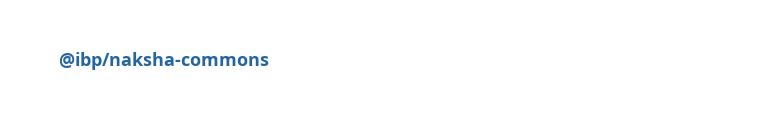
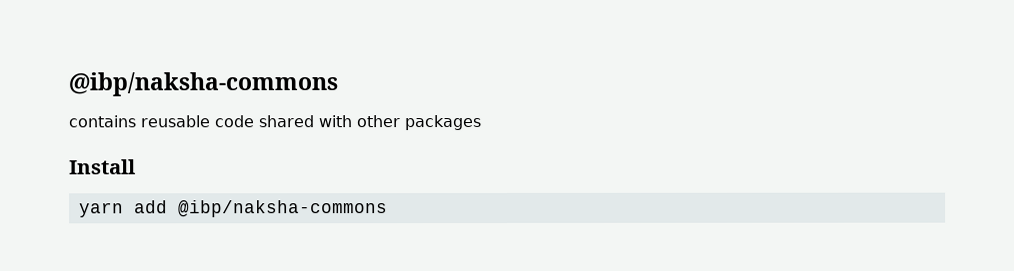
[59,52,269,70] @ibp/naksha-commons -> [68,72,338,97] [68,115,481,131] [69,159,136,175] [78,200,388,218] @ibp/naksha-commons // contains reusable code shared with other packages // Install // yarn add @ibp/naksha-commons

